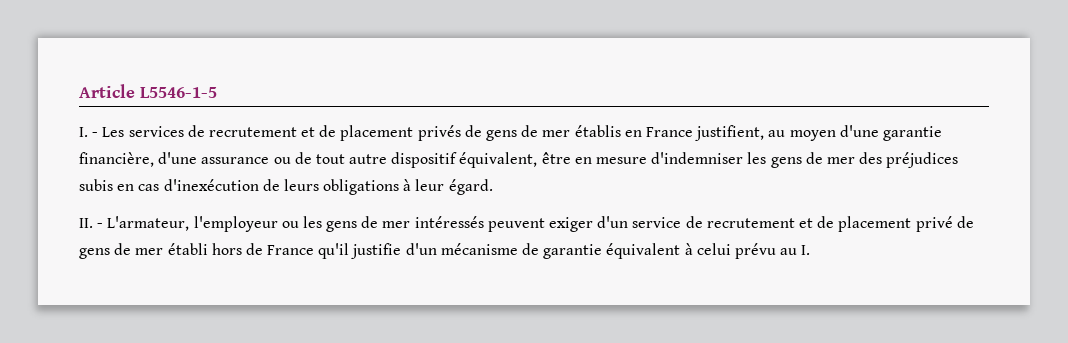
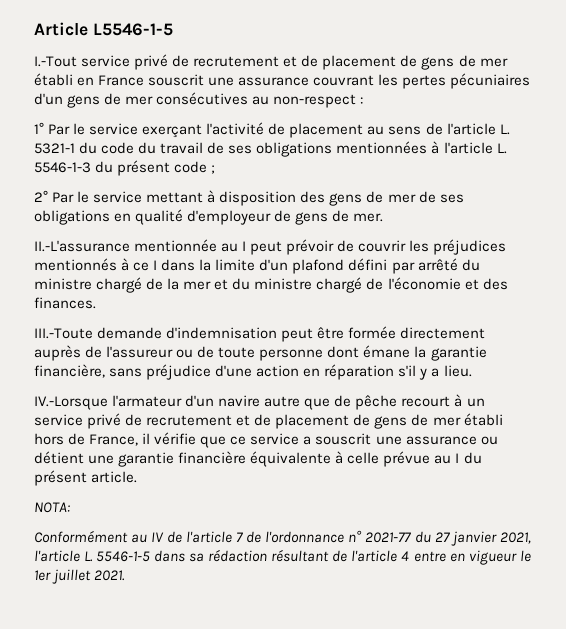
[79,125,621,141] I. - Les services de recrutement et de placement privés de gens de mer établis -> [34,54,508,70] [34,73,73,86] I.-Tout service privé de recrutement et de placement de gens de mer établi
[695,125,942,141] [79,152,959,168] [79,179,493,195] [79,216,953,232] justifient, au moyen d'une garantie financière, d'une assurance ou de tout autre dispositif équivalent, être en mesure d'indemniser les gens de mer des préjudices subis en cas d'inexécution de leurs obligations à leur égard. // II. - L'armateur, l'employeur ou les gens de mer intéressés peuvent exiger d'un service de recrutement et de placement privé -> [148,73,531,89] [34,92,364,108] [34,122,510,138] [34,141,507,157] [34,160,216,176] [34,190,464,206] [34,209,384,225] [34,239,507,255] [34,258,480,274] [34,277,508,293] [34,297,96,309] [34,326,486,342] [34,345,487,361] [34,364,472,380] [34,394,485,410] [34,413,350,429] souscrit une assurance couvrant les pertes pécuniaires d'un gens de mer consécutives au non-respect : // 1° Par le service exerçant l'activité de placement au sens de l'article L. 5321-1 du code du travail de ses obligations mentionnées à l'article L. 5546-1-3 du présent code ; // 2° Par le service mettant à disposition des gens de mer de ses obligations en qualité d'employeur de gens de mer. // II.-L'assurance mentionnée au I peut prévoir de couvrir les préjudices mentionnés à ce I dans la limite d'un plafond défini par arrêté du ministre chargé de la mer et du ministre chargé de l'économie et des finances. // III.-Toute demande d'indemnisation peut être formée directement auprès de l'assureur ou de toute personne dont émane la garantie financière, sans préjudice d'une action en réparation s'il y a lieu. // IV.-Lorsque l'armateur d'un navire autre que de pêche recourt à un service privé de recrutement et de placement
[267,243,811,259] France qu'il justifie d'un mécanisme de garantie équivalent à celui prévu au I. -> [89,432,498,448] [34,451,482,467] [34,470,138,486] [34,502,70,513] [34,530,531,546] [34,549,531,565] [34,569,126,584] France, il vérifie que ce service a souscrit une assurance ou détient une garantie financière équivalente à celle prévue au I du présent article. // NOTA: // Conformément au IV de l'article 7 de l'ordonnance n° 2021-77 du 27 janvier 2021, l'article L. 5546-1-5 dans sa rédaction résultant de l'article 4 entre en vigueur le 1er juillet 2021.

